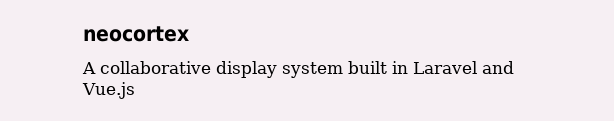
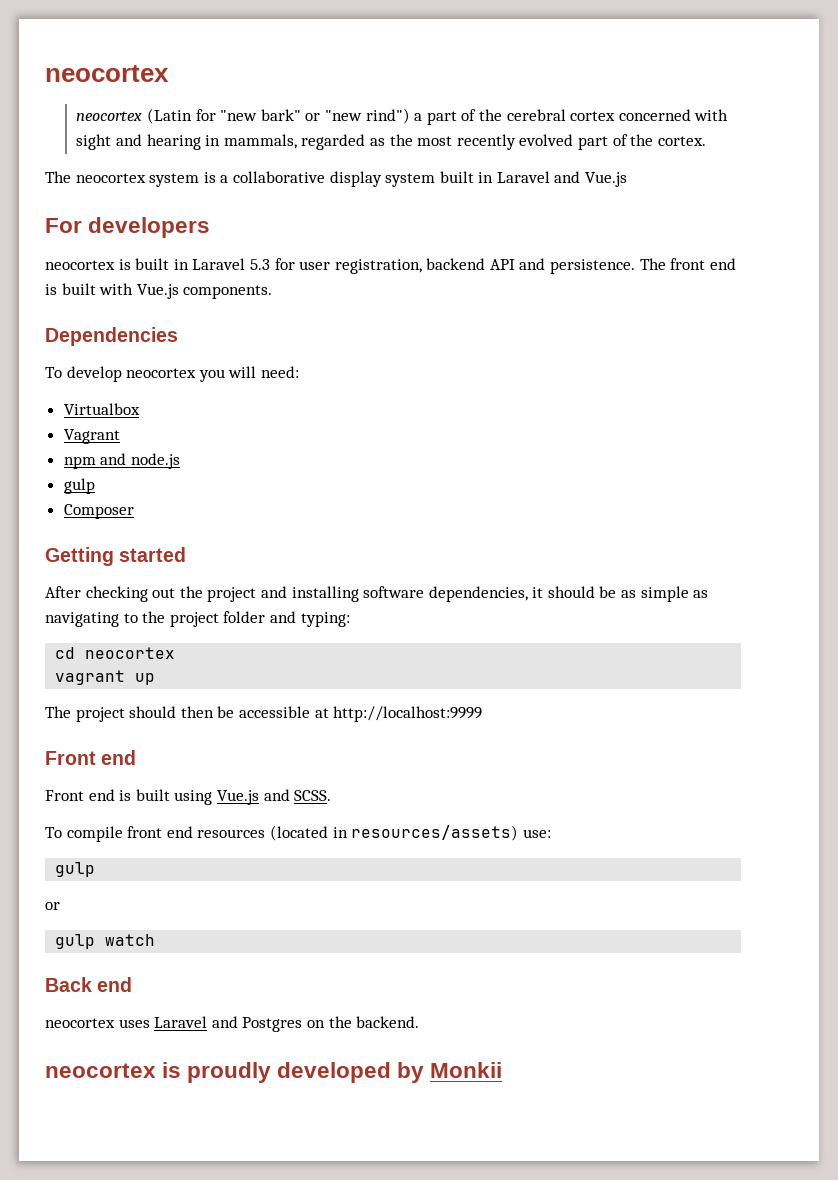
[83,26,189,42] [82,62,96,74] neocortex // A -> [45,65,169,82] [76,108,729,125] [76,134,706,150] [45,171,229,187] neocortex // neocortex (Latin for "new bark" or "new rind") a part of the cerebral cortex concerned with sight and hearing in mammals, regarded as the most recently evolved part of the cortex. // The neocortex system is a
(135, 90) none -> [45,217,211,238] [45,258,736,274] [45,283,273,299] [45,327,178,346] [45,366,299,382] [63,403,140,415] [63,429,120,444] [63,453,180,469] [63,478,95,494] [63,504,134,519] [45,547,187,566] [45,586,709,602] [45,611,350,627] [55,647,176,659] [55,670,156,685] [45,706,483,722] [45,750,137,765] [45,789,332,805] [45,825,551,842] [55,862,96,877] [45,902,60,910] [55,934,156,949] [45,977,133,992] [45,1016,420,1032] [45,1062,503,1083] // For developers // neocortex is built in Laravel 5.3 for user registration, backend API and persistence. The front end is built with Vue.js components. // Dependencies // To develop neocortex you will need: // Virtualbox // Vagrant // npm and node.js // gulp // Composer // Getting started // After checking out the project and installing software dependencies, it should be as simple as navigating to the project folder and typing: // cd neocortex // vagrant up // The project should then be accessible at http://localhost:9999 // Front end // Front end is built using Vue.js and SCSS. // To compile front end resources (located in resources/assets) use: // gulp // or // gulp watch // Back end // neocortex uses Laravel and Postgres on the backend. // neocortex is proudly developed by Monkii

